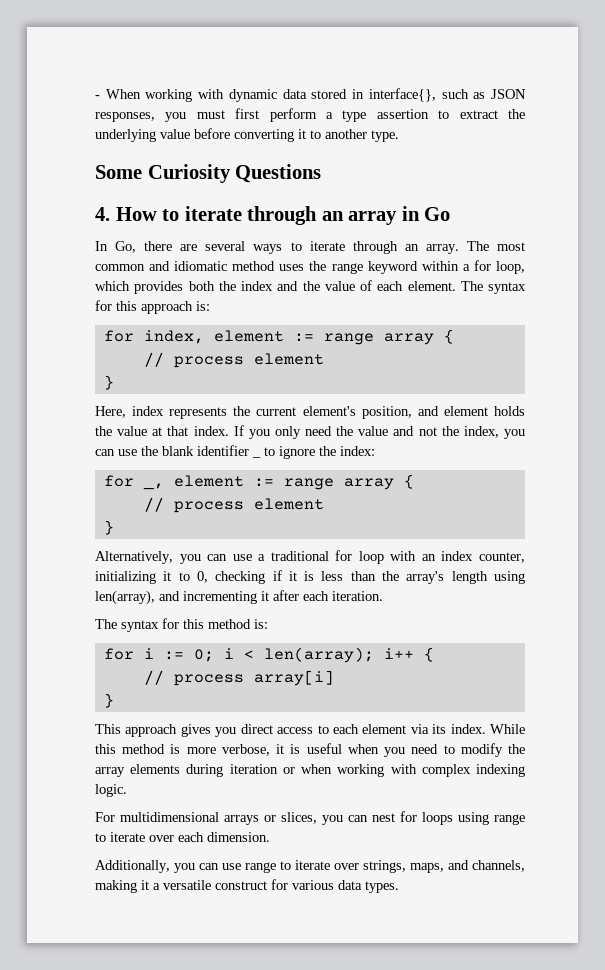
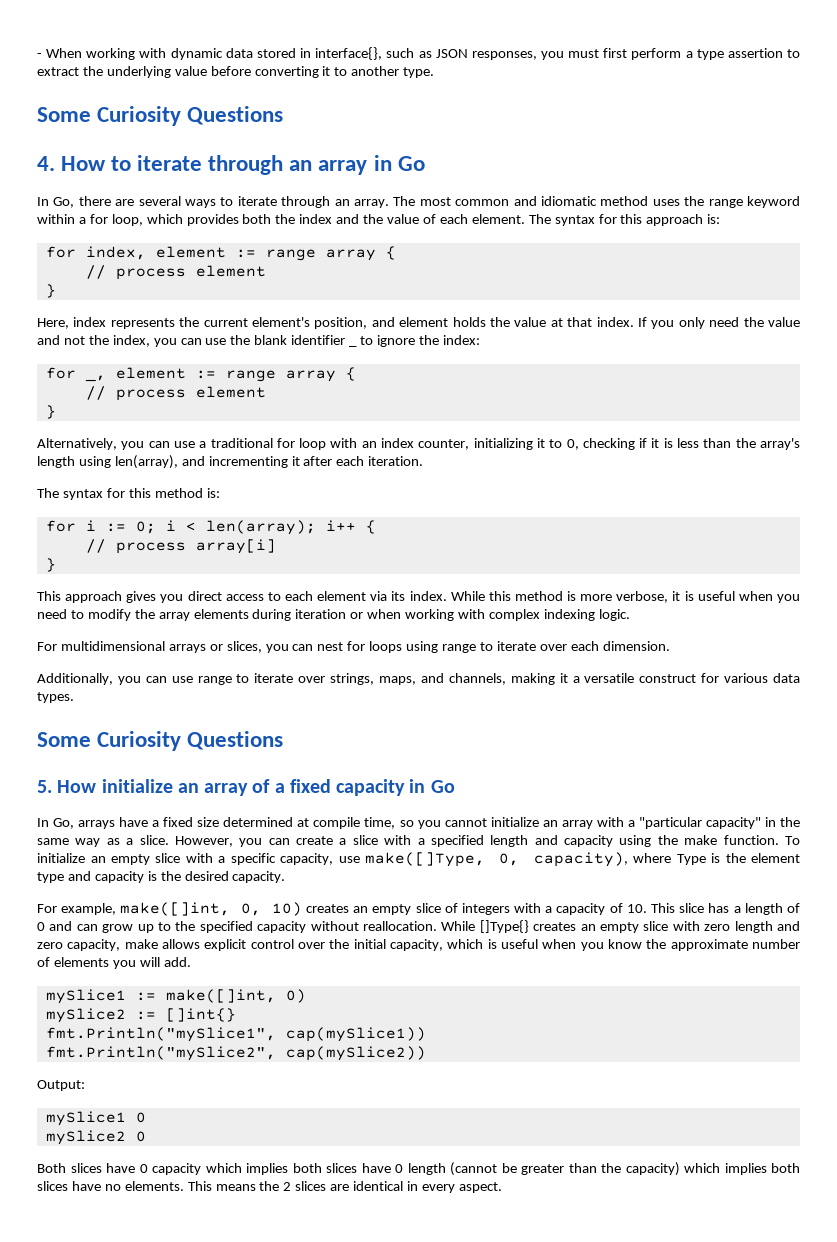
(399, 887) none -> [37,731,284,751] [37,779,455,796] [37,817,800,829] [37,835,801,847] [37,852,800,867] [37,871,286,883] [37,902,800,916] [37,920,800,933] [37,939,801,951] [37,957,191,969] [45,989,306,1004] [45,1008,236,1023] [45,1027,426,1042] [45,1046,426,1061] [37,1080,85,1091] [45,1111,146,1126] [45,1130,146,1145] [37,1162,800,1176] [37,1181,502,1193] // Some Curiosity Questions // 5. How initialize an array of a fixed capacity in Go // In Go, arrays have a fixed size determined at compile time, so you cannot initialize an array with a "particular capacity" in the same way as a slice. However, you can create a slice with a specified length and capacity using the make function. To initialize an empty slice with a specific capacity, use make([]Type, 0, capacity), where Type is the element type and capacity is the desired capacity. // For example, make([]int, 0, 10) creates an empty slice of integers with a capacity of 10. This slice has a length of 0 and can grow up to the specified capacity without reallocation. While []Type{} creates an empty slice with zero length and zero capacity, make allows explicit control over the initial capacity, which is useful when you know the approximate number of elements you will add. // mySlice1 := make([]int, 0) // mySlice2 := []int{} // fmt.Println("mySlice1", cap(mySlice1)) // fmt.Println("mySlice2", cap(mySlice2)) // Output: // mySlice1 0 // mySlice2 0 // Both slices have 0 capacity which implies both slices have 0 length (cannot be greater than the capacity) which implies both slices have no elements. This means the 2 slices are identical in every aspect.

